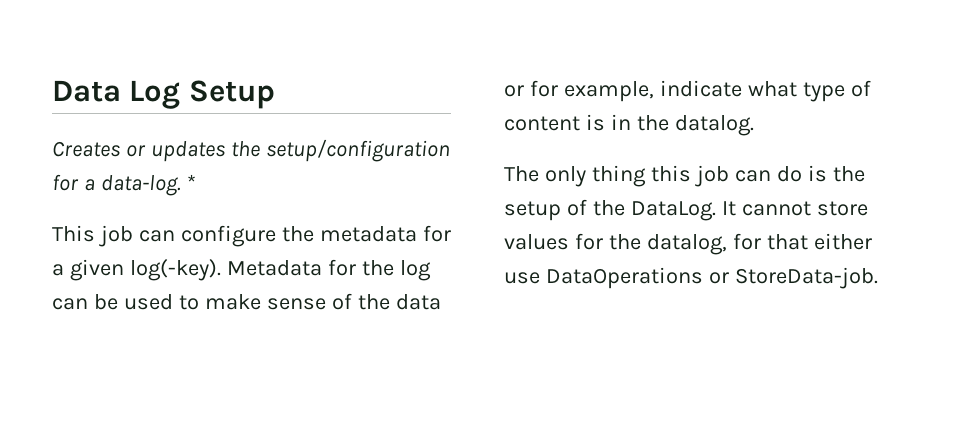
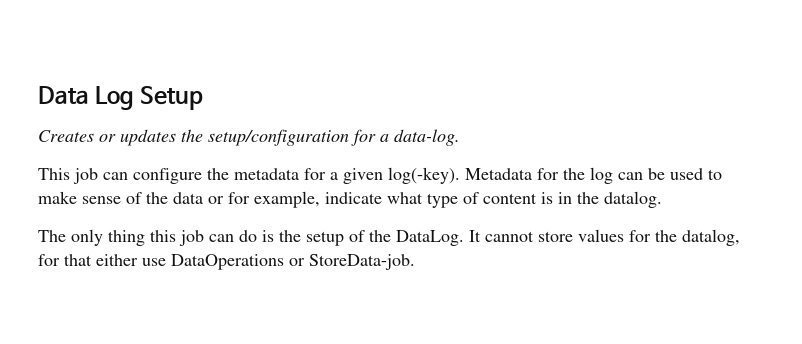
[186,174,196,190] * -> (460, 137) none

